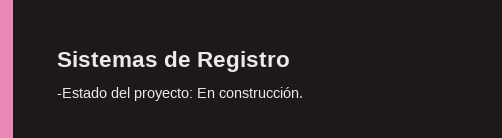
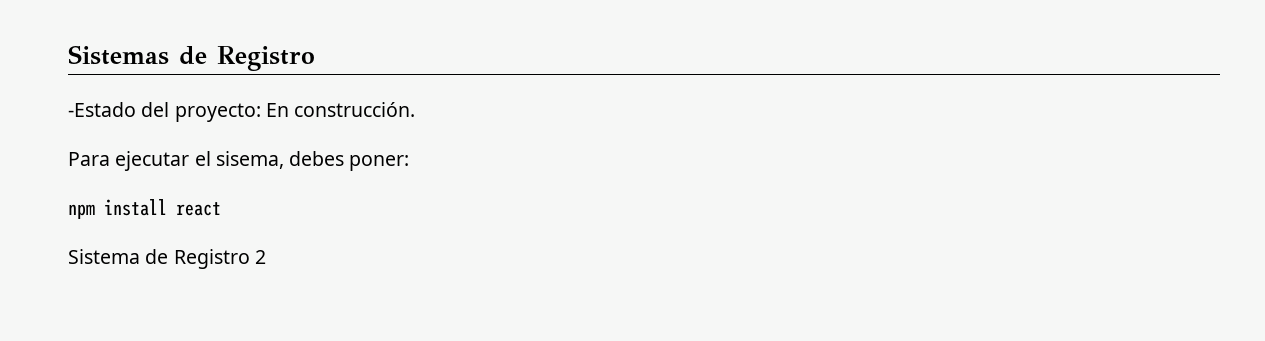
(303, 92) none -> [68,151,410,171] [68,199,221,219] [68,249,266,269] // Para ejecutar el sisema, debes poner: // npm install react // Sistema de Registro 2

